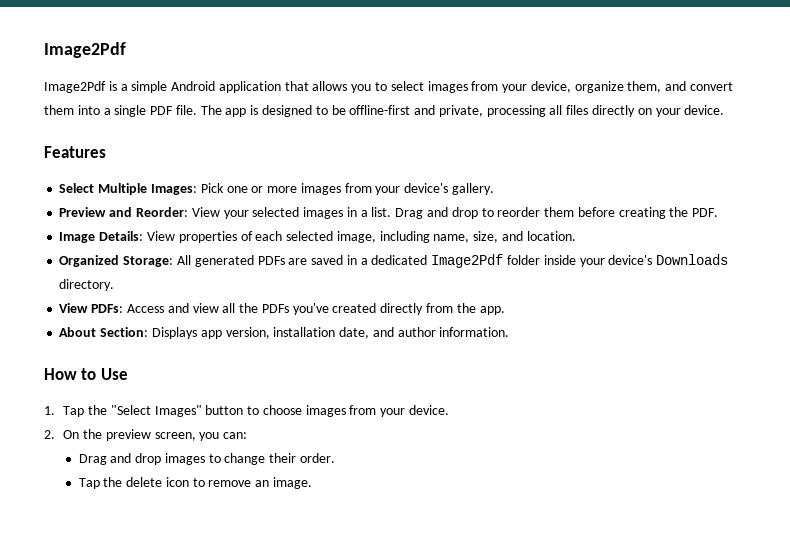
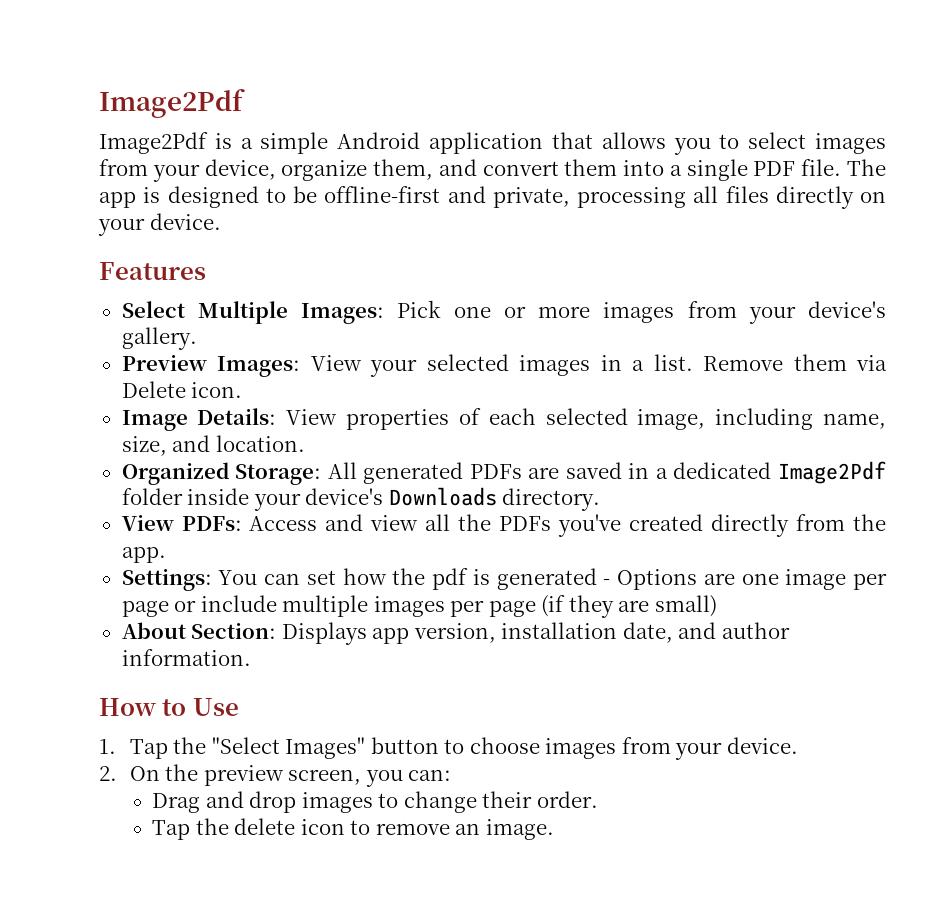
[109,207,188,217] and Reorder: -> [217,356,301,377] Images:
[395,207,719,219] Drag and drop to reorder them before creating the PDF. -> [703,354,887,371] [121,381,243,398] Remove them via Delete icon.
(505, 310) none -> [121,568,888,591] [121,595,717,618] // Settings: You can set how the pdf is generated - Options are one image per page or include multiple images per page (if they are small)

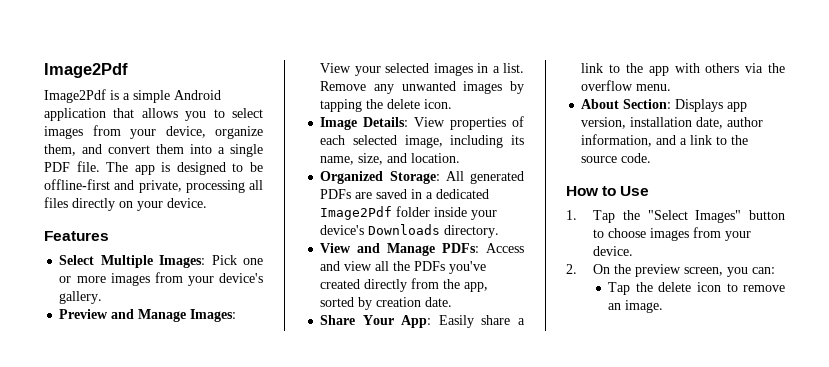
(207, 363) none -> [111,309,187,322] and Manage
[793,354,887,371] [121,381,186,398] them via Delete -> [374,81,524,94] [320,99,421,112] any unwanted images by tapping the delete
(814, 419) none -> [511,135,524,145] its
(174, 523) none -> [357,243,436,256] and Manage
[121,547,166,563] [121,568,888,591] [121,595,717,618] app. // Settings: You can set how the pdf is generated - Options are one image per page or include multiple images per page (if they are small) -> [464,282,489,292] [320,297,453,310] [320,315,525,328] [581,63,785,76] [581,80,672,91] app, sorted by creation date. // Share Your App: Easily share a link to the app with others via the overflow menu.
[678,622,790,639] [121,649,251,666] and author information. -> [727,117,764,127] [581,134,749,147] [581,153,652,163] author information, and a link to the source code.
[152,791,598,813] // Drag and drop images to change their order. -> (776, 270) none

